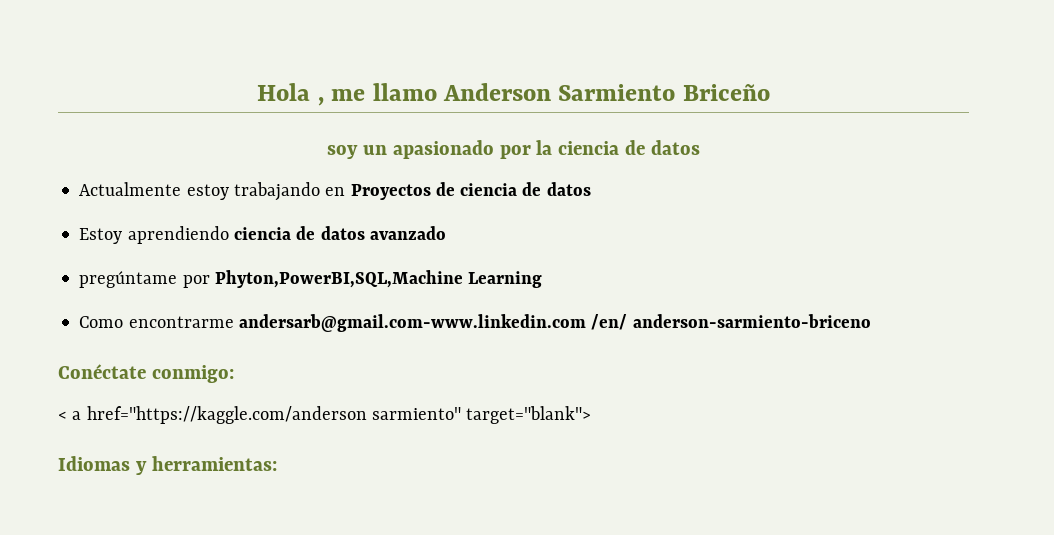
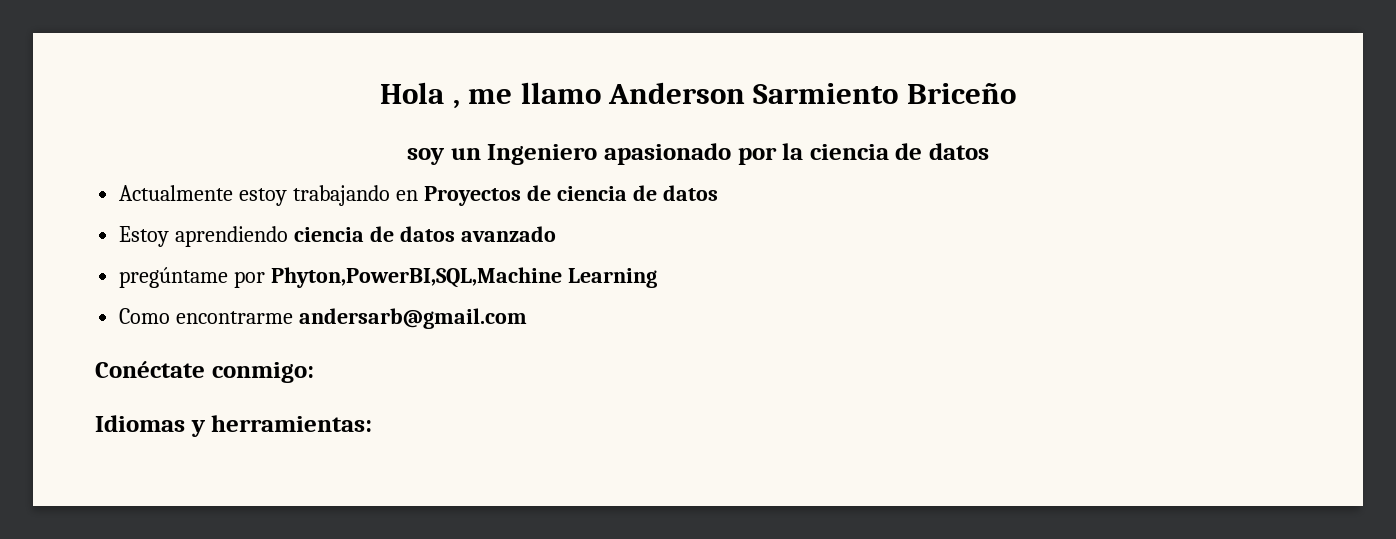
(387, 150) none -> [487,144,598,165] Ingeniero
[238,314,871,332] andersarb@gmail.com-www.linkedin.com /en/ anderson-sarmiento-briceno -> [299,308,528,329] andersarb@gmail.com
[58,406,592,424] // < a href="https://kaggle.com/anderson sarmiento" target="blank"> -> (314, 372) none

